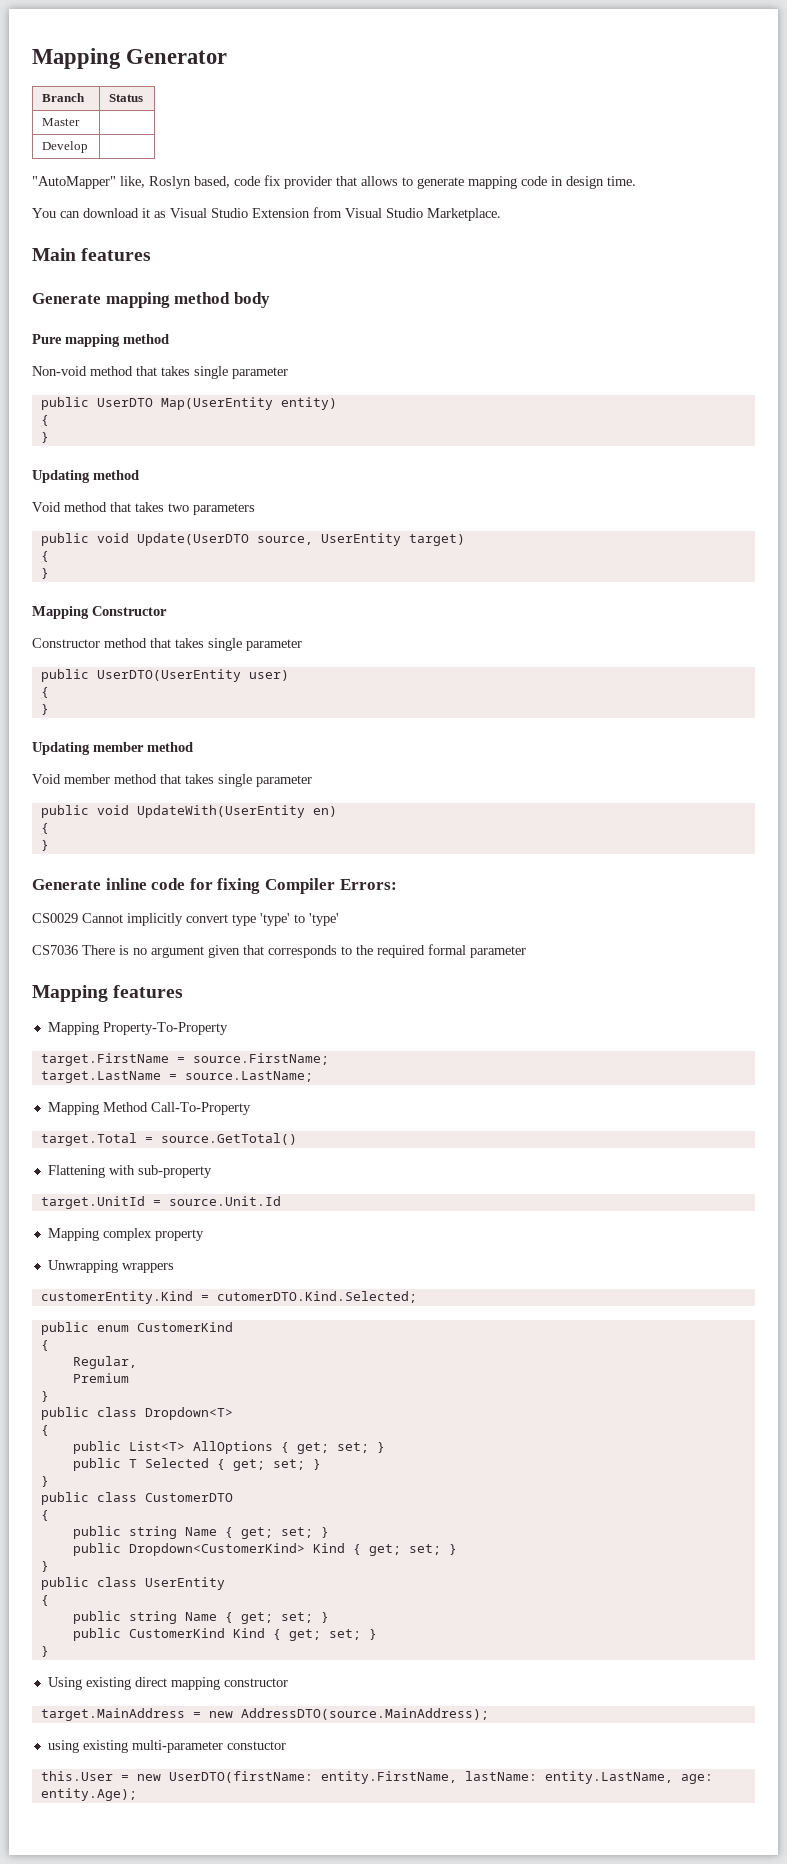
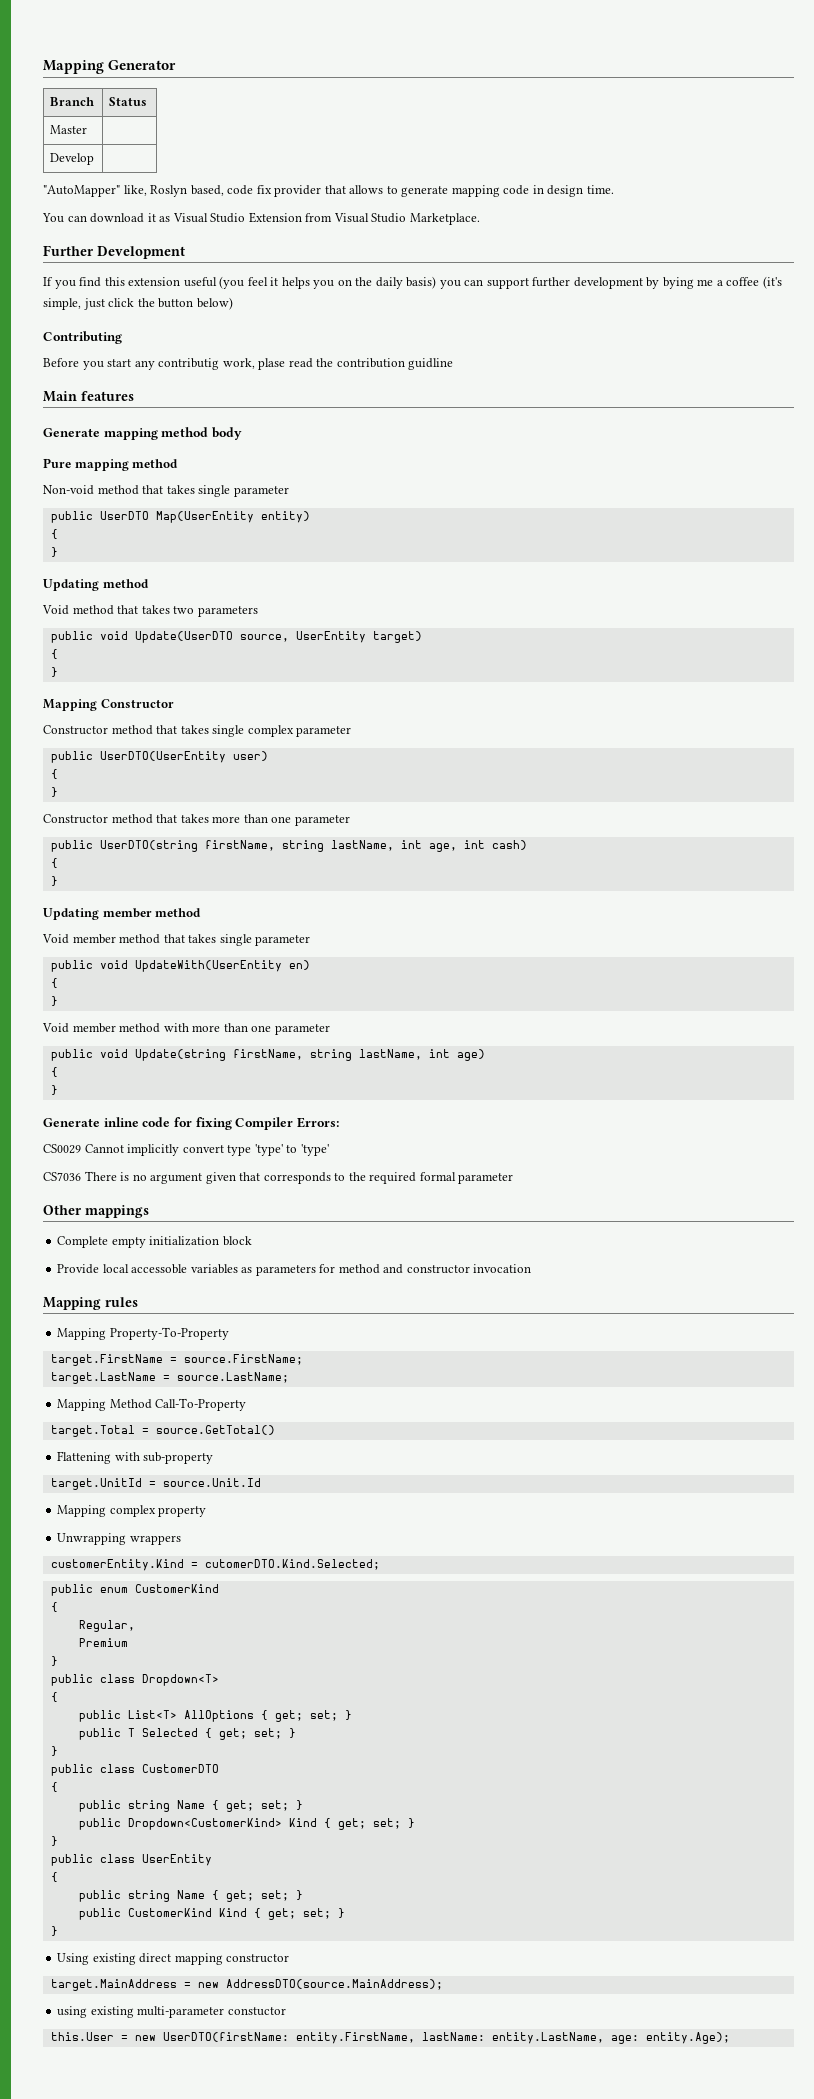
(501, 214) none -> [43,245,185,259] [43,276,782,289] [43,297,233,310] [43,331,122,344] [43,358,454,370] // Further Development // If you find this extension useful (you feel it helps you on the daily basis) you can support further development by bying me a coffee (it's simple, just click the button below) // Contributing // Before you start any contributig work, plase read the contribution guidline
(242, 644) none -> [247,725,294,737] complex
(49, 709) none -> [43,814,350,826] [50,840,527,852] [50,858,58,868] [50,876,58,886] // Constructor method that takes more than one parameter // public UserDTO(string firstName, string lastName, int age, int cash) // { // }
(49, 845) none -> [42,1023,330,1035] [50,1049,485,1061] [50,1067,58,1077] [50,1085,58,1095] // Void member method with more than one parameter // public void Update(string firstName, string lastName, int age) // { // }
[32,985,184,1002] // Mapping features -> [43,1205,149,1218] [57,1236,252,1248] [57,1264,532,1276] [43,1297,138,1310] // Other mappings // Complete empty initialization block // Provide local accessoble variables as parameters for method and constructor invocation // Mapping rules

